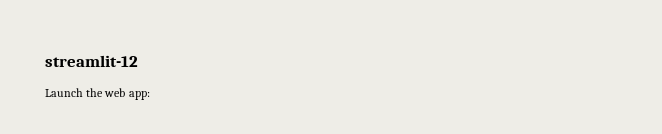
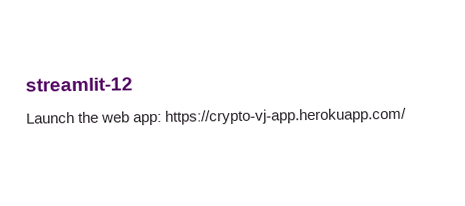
(150, 95) none -> [165,107,408,125] https://crypto-vj-app.herokuapp.com/

